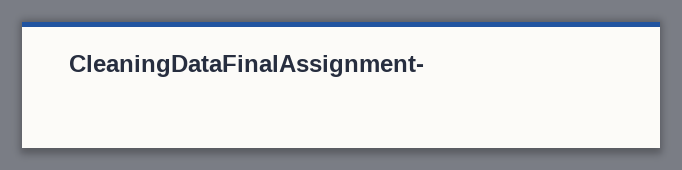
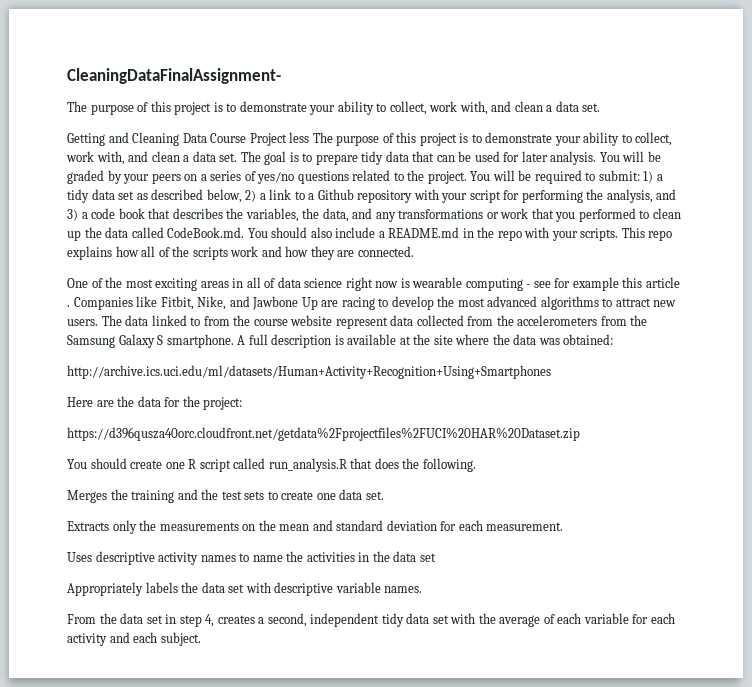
(424, 66) none -> [67,101,601,115] [67,132,673,146] [66,151,661,165] [67,170,663,184] [67,189,677,203] [67,208,681,222] [67,227,673,241] [67,246,414,260] [67,277,680,291] [67,296,677,310] [67,315,648,329] [67,334,614,348] [67,365,551,379] [67,396,243,410] [67,427,580,441] [67,458,476,472] [67,489,384,503] [67,520,564,534] [67,551,436,565] [67,582,423,596] [67,613,675,627] [67,632,201,646] // The purpose of this project is to demonstrate your ability to collect, work with, and clean a data set. // Getting and Cleaning Data Course Project less The purpose of this project is to demonstrate your ability to collect, work with, and clean a data set. The goal is to prepare tidy data that can be used for later analysis. You will be graded by your peers on a series of yes/no questions related to the project. You will be required to submit: 1) a tidy data set as described below, 2) a link to a Github repository with your script for performing the analysis, and 3) a code book that describes the variables, the data, and any transformations or work that you performed to clean up the data called CodeBook.md. You should also include a README.md in the repo with your scripts. This repo explains how all of the scripts work and how they are connected. // One of the most exciting areas in all of data science right now is wearable computing - see for example this article . Companies like Fitbit, Nike, and Jawbone Up are racing to develop the most advanced algorithms to attract new users. The data linked to from the course website represent data collected from the accelerometers from the Samsung Galaxy S smartphone. A full description is available at the site where the data was obtained: // http://archive.ics.uci.edu/ml/datasets/Human+Activity+Recognition+Using+Smartphones // Here are the data for the project: // https://d396qusza40orc.cloudfront.net/getdata%2Fprojectfiles%2FUCI%20HAR%20Dataset.zip // You should create one R script called run_analysis.R that does the following. // Merges the training and the test sets to create one data set. // Extracts only the measurements on the mean and standard deviation for each measurement. // Uses descriptive activity names to name the activities in the data set // Appropriately labels the data set with descriptive variable names. // From the data set in step 4, creates a second, independent tidy data set with the average of each variable for each activity and each subject.

